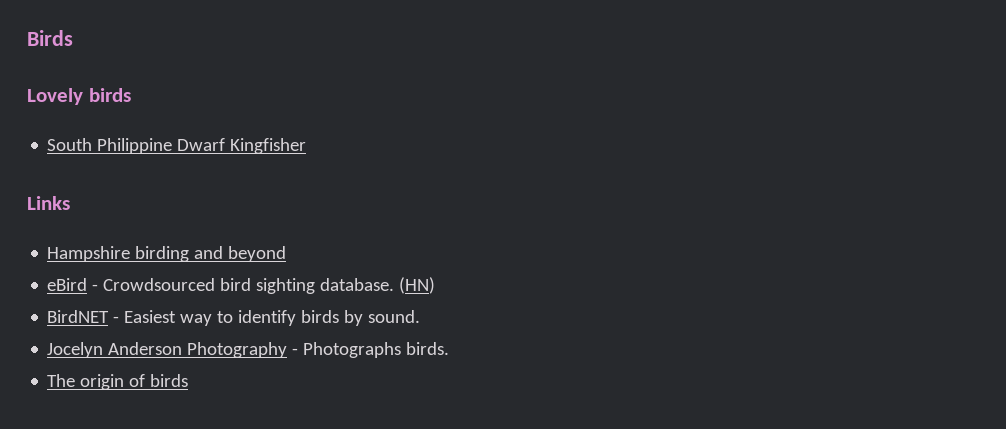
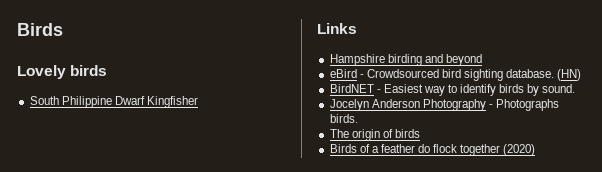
(189, 380) none -> [329,144,536,156] // Birds of a feather do flock together (2020)

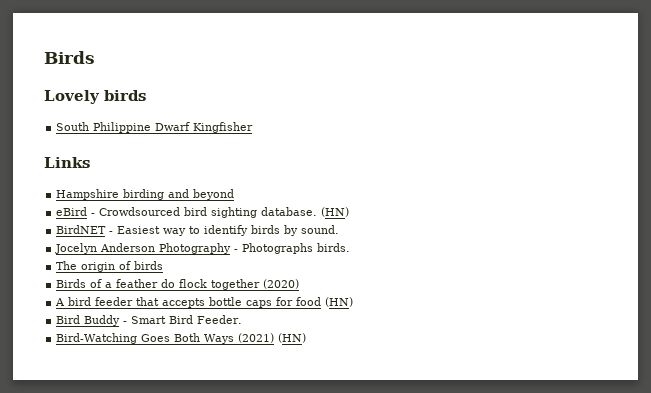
(536, 150) none -> [55,297,354,308] [56,315,243,326] [56,333,307,344] // A bird feeder that accepts bottle caps for food (HN) // Bird Buddy - Smart Bird Feeder. // Bird-Watching Goes Both Ways (2021) (HN)

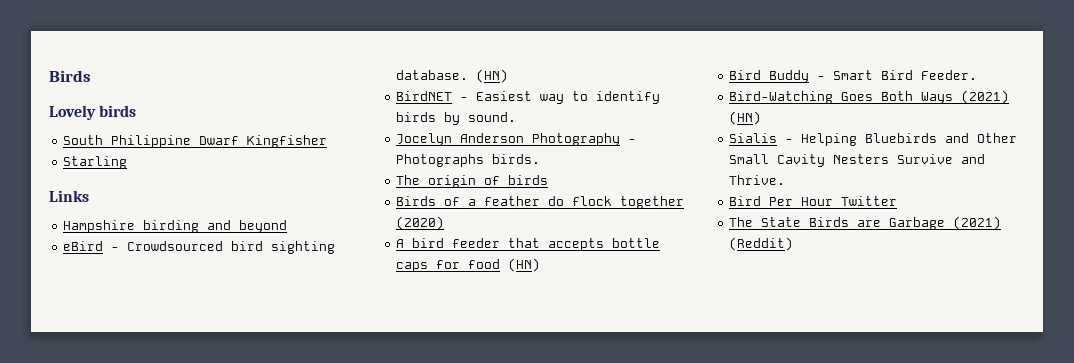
(254, 127) none -> [63,156,128,169] // Starling
(307, 338) none -> [729,133,1018,146] [729,154,986,167] [729,175,786,185] [729,196,898,206] [729,216,1002,230] [729,237,794,251] // Sialis - Helping Bluebirds and Other Small Cavity Nesters Survive and Thrive. // Bird Per Hour Twitter // The State Birds are Garbage (2021) (Reddit)

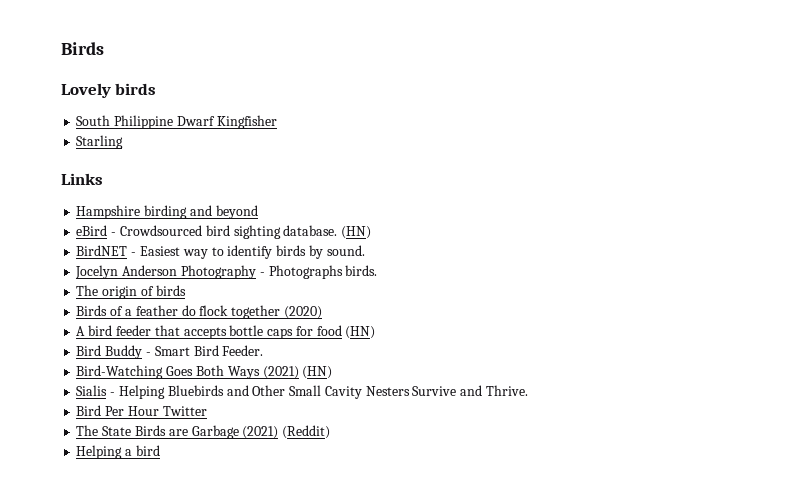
(794, 244) none -> [76,445,160,459] // Helping a bird

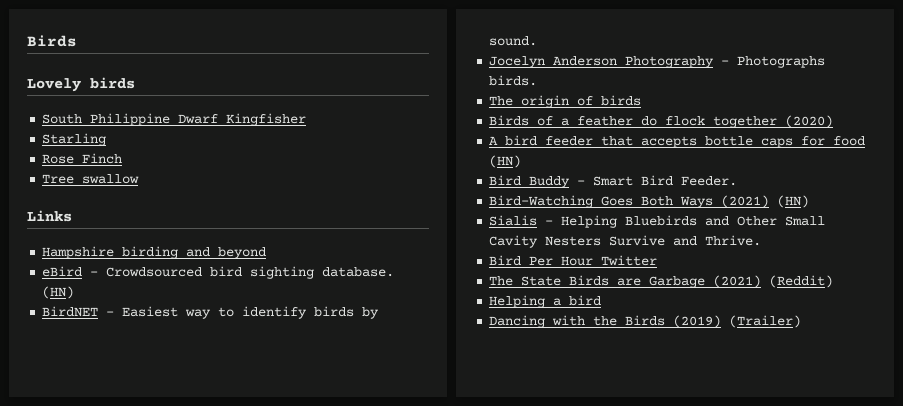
(124, 142) none -> [42,153,123,164] [42,174,140,184] // Rose Finch // Tree swallow
(160, 450) none -> [489,315,802,328] // Dancing with the Birds (2019) (Trailer)

